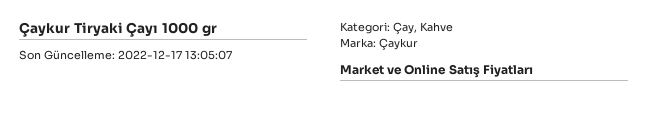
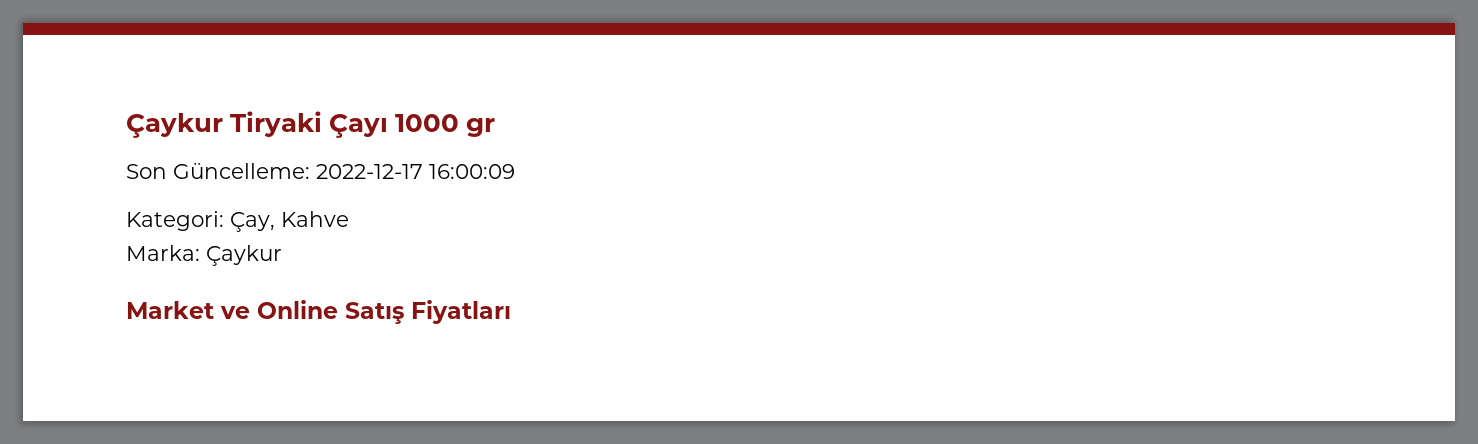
[185,50,232,60] 13:05:07 -> [429,164,515,179] 16:00:09

